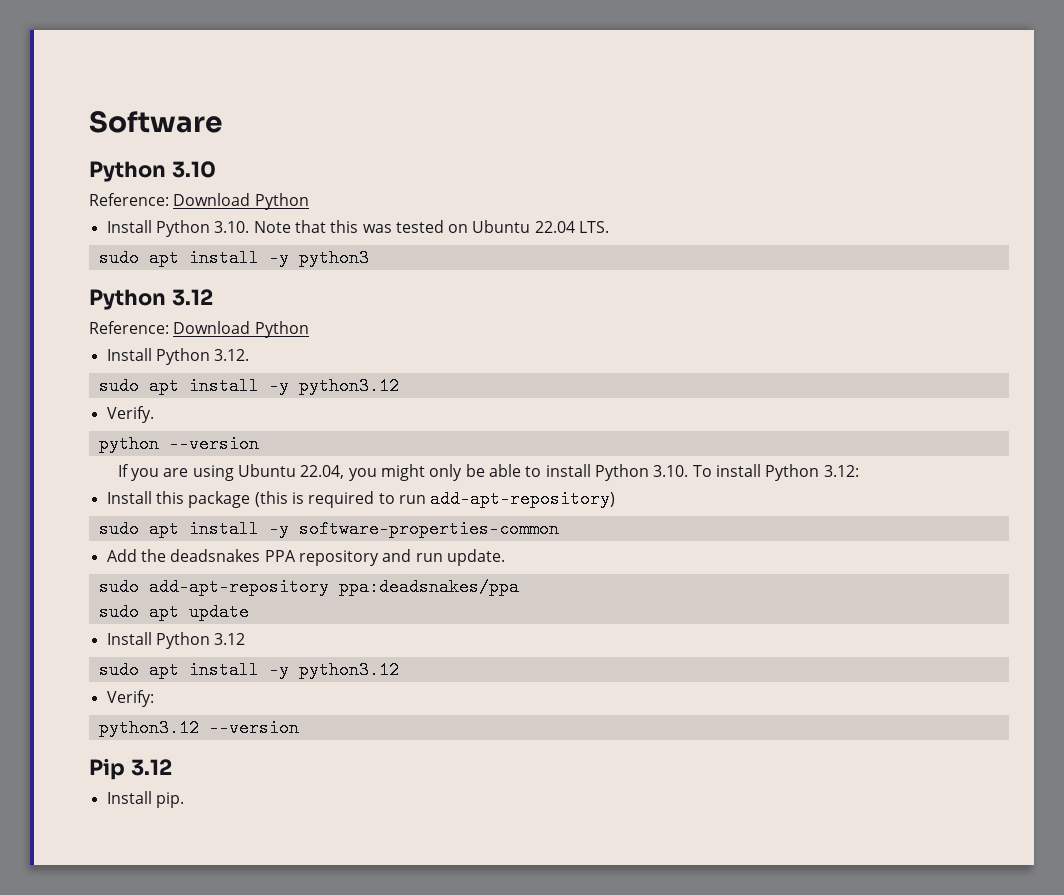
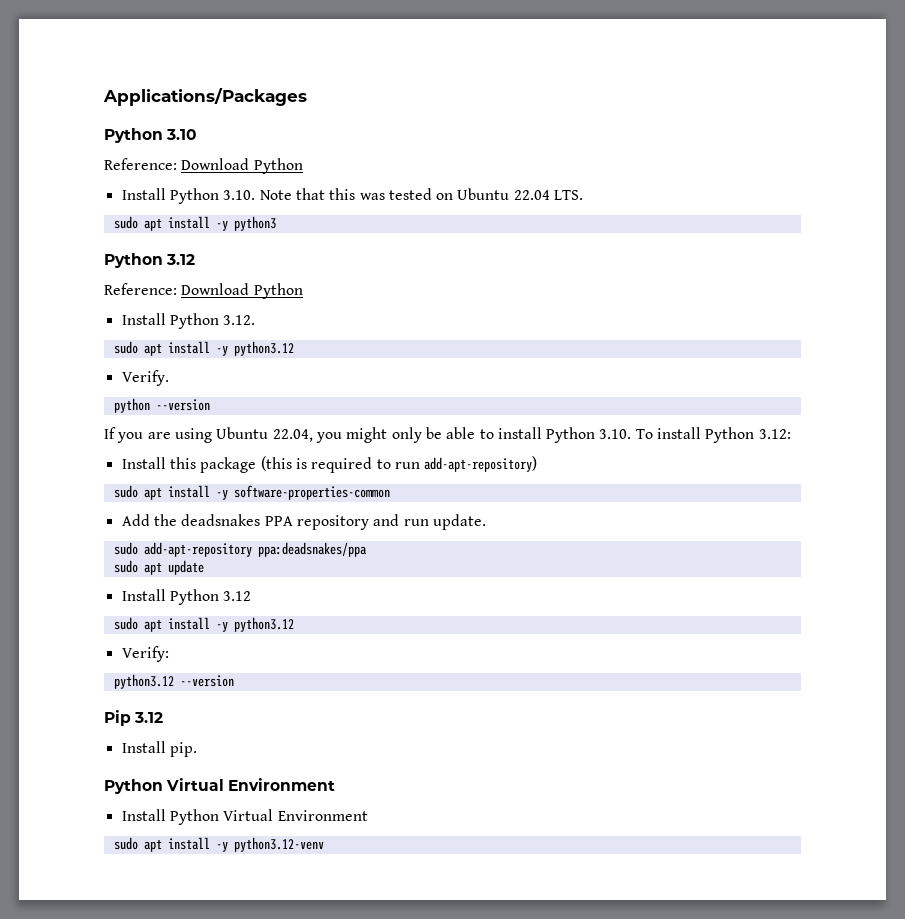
[89,110,222,133] Software -> [103,88,307,106] Applications/Packages
(184, 800) none -> [104,778,336,794] [121,809,368,825] [113,837,324,852] // Python Virtual Environment // Install Python Virtual Environment // sudo apt install -y python3.12-venv

